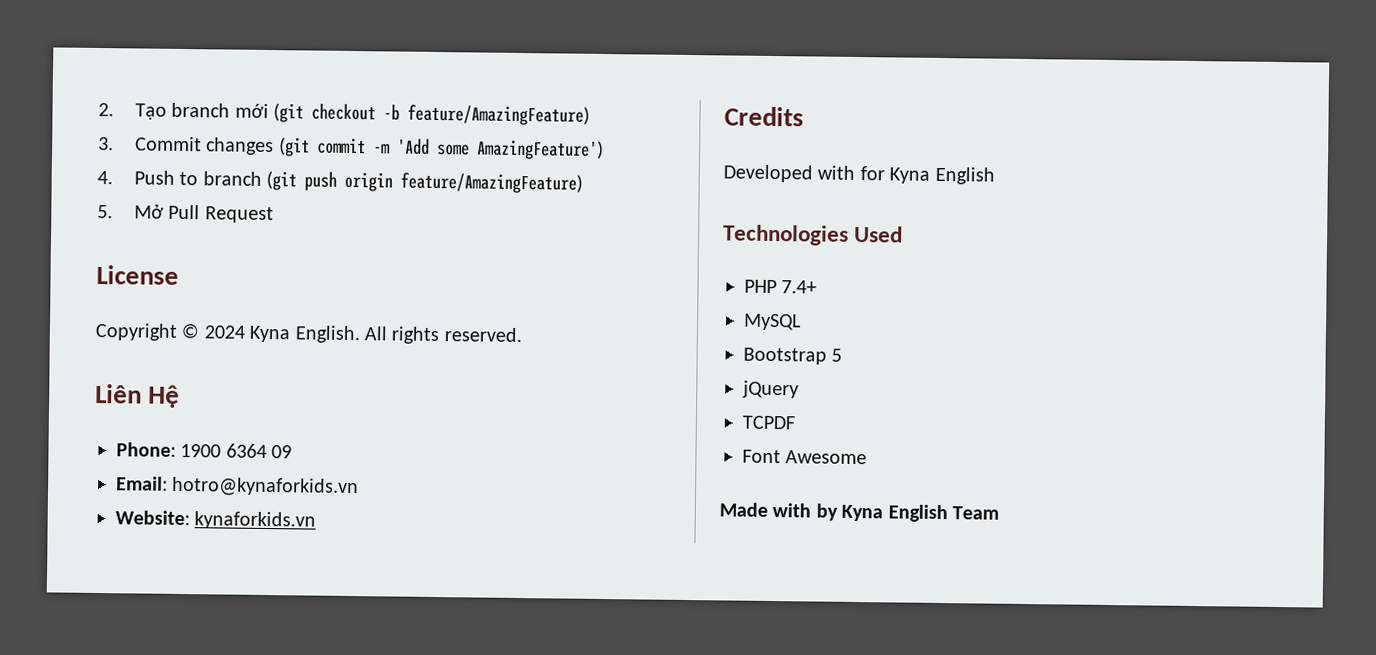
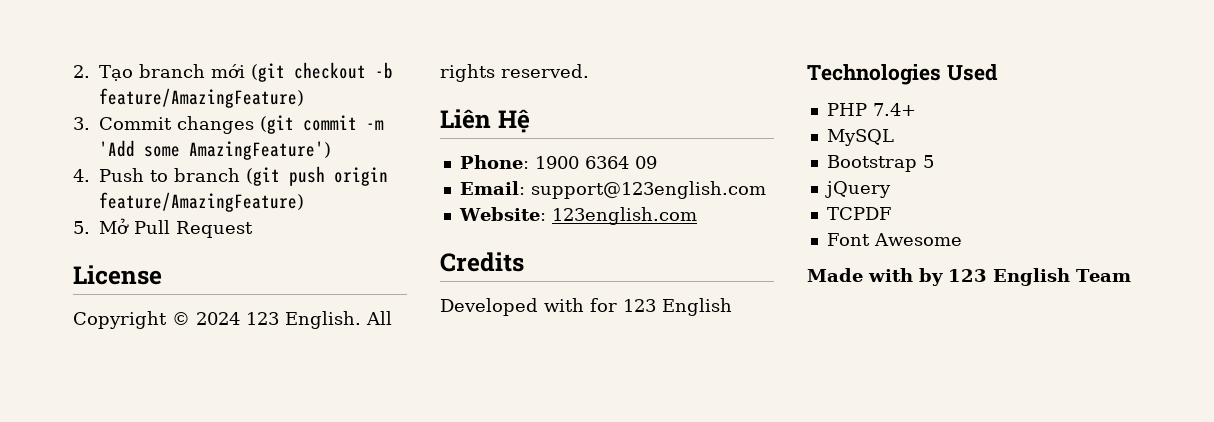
[249,325,291,343] Kyna -> [246,312,279,325] 123
[171,476,360,498] hotro@kynaforkids.vn -> [530,181,766,199] support@123english.com
[194,511,317,530] kynaforkids.vn -> [551,207,697,225] 123english.com
[889,167,931,184] Kyna -> [623,299,656,312] 123
[841,504,884,522] Kyna -> [948,269,987,282] 123

